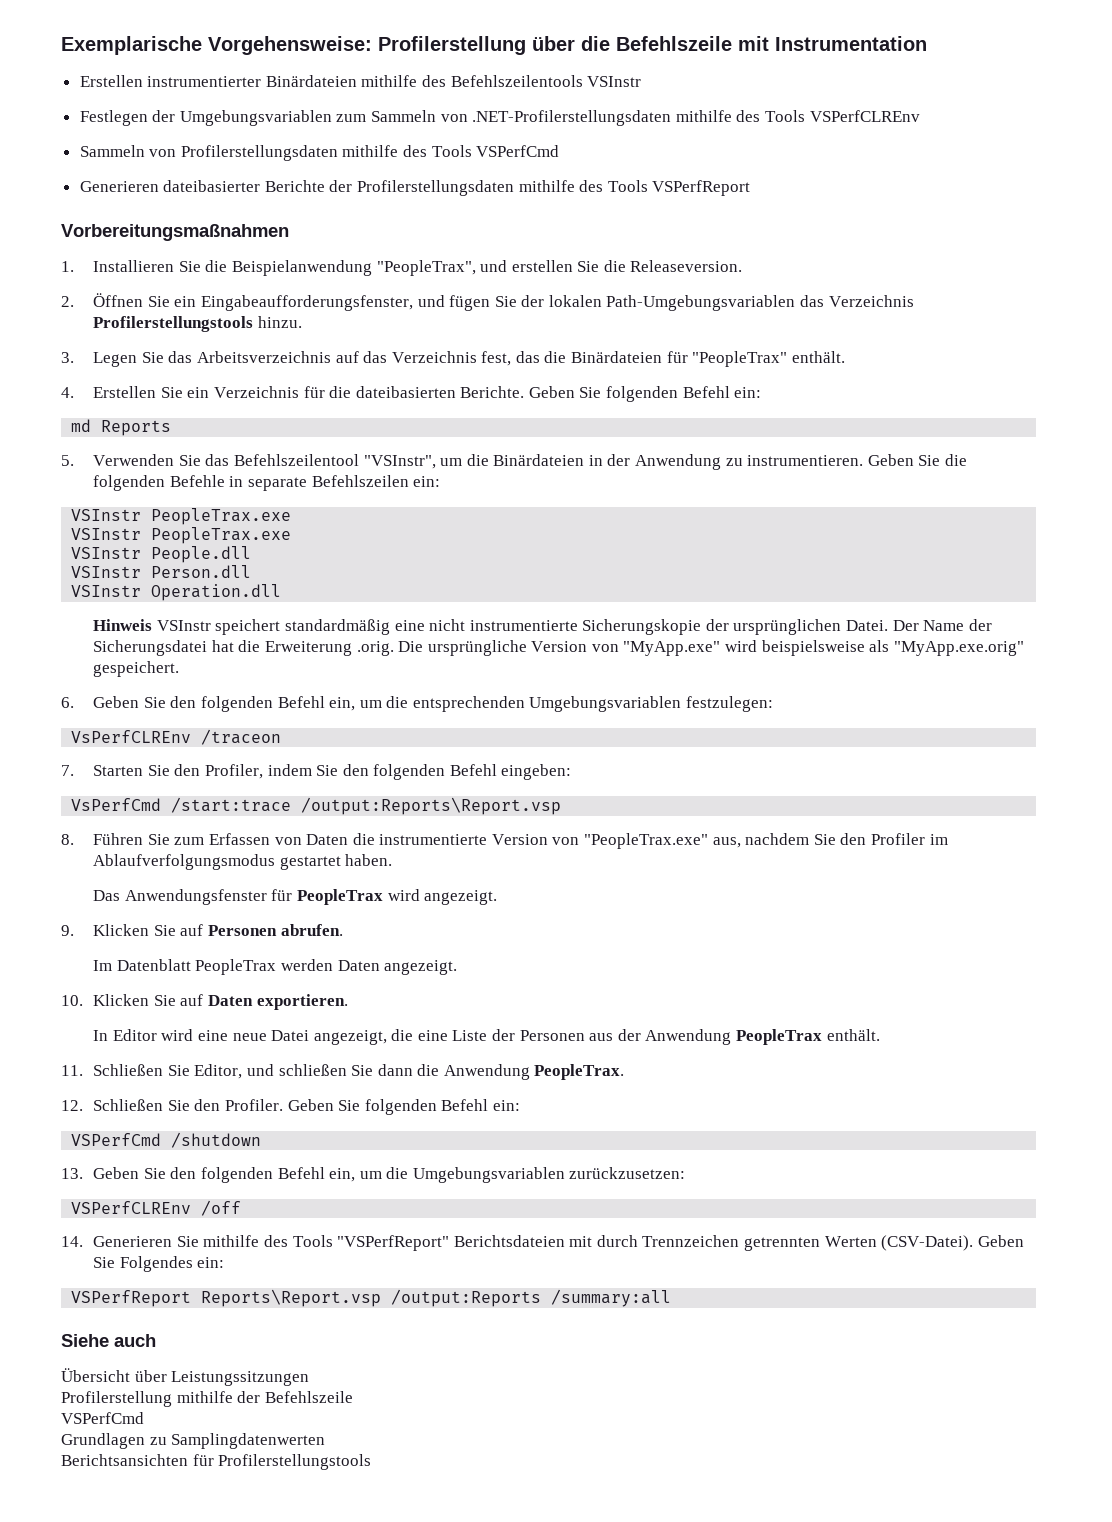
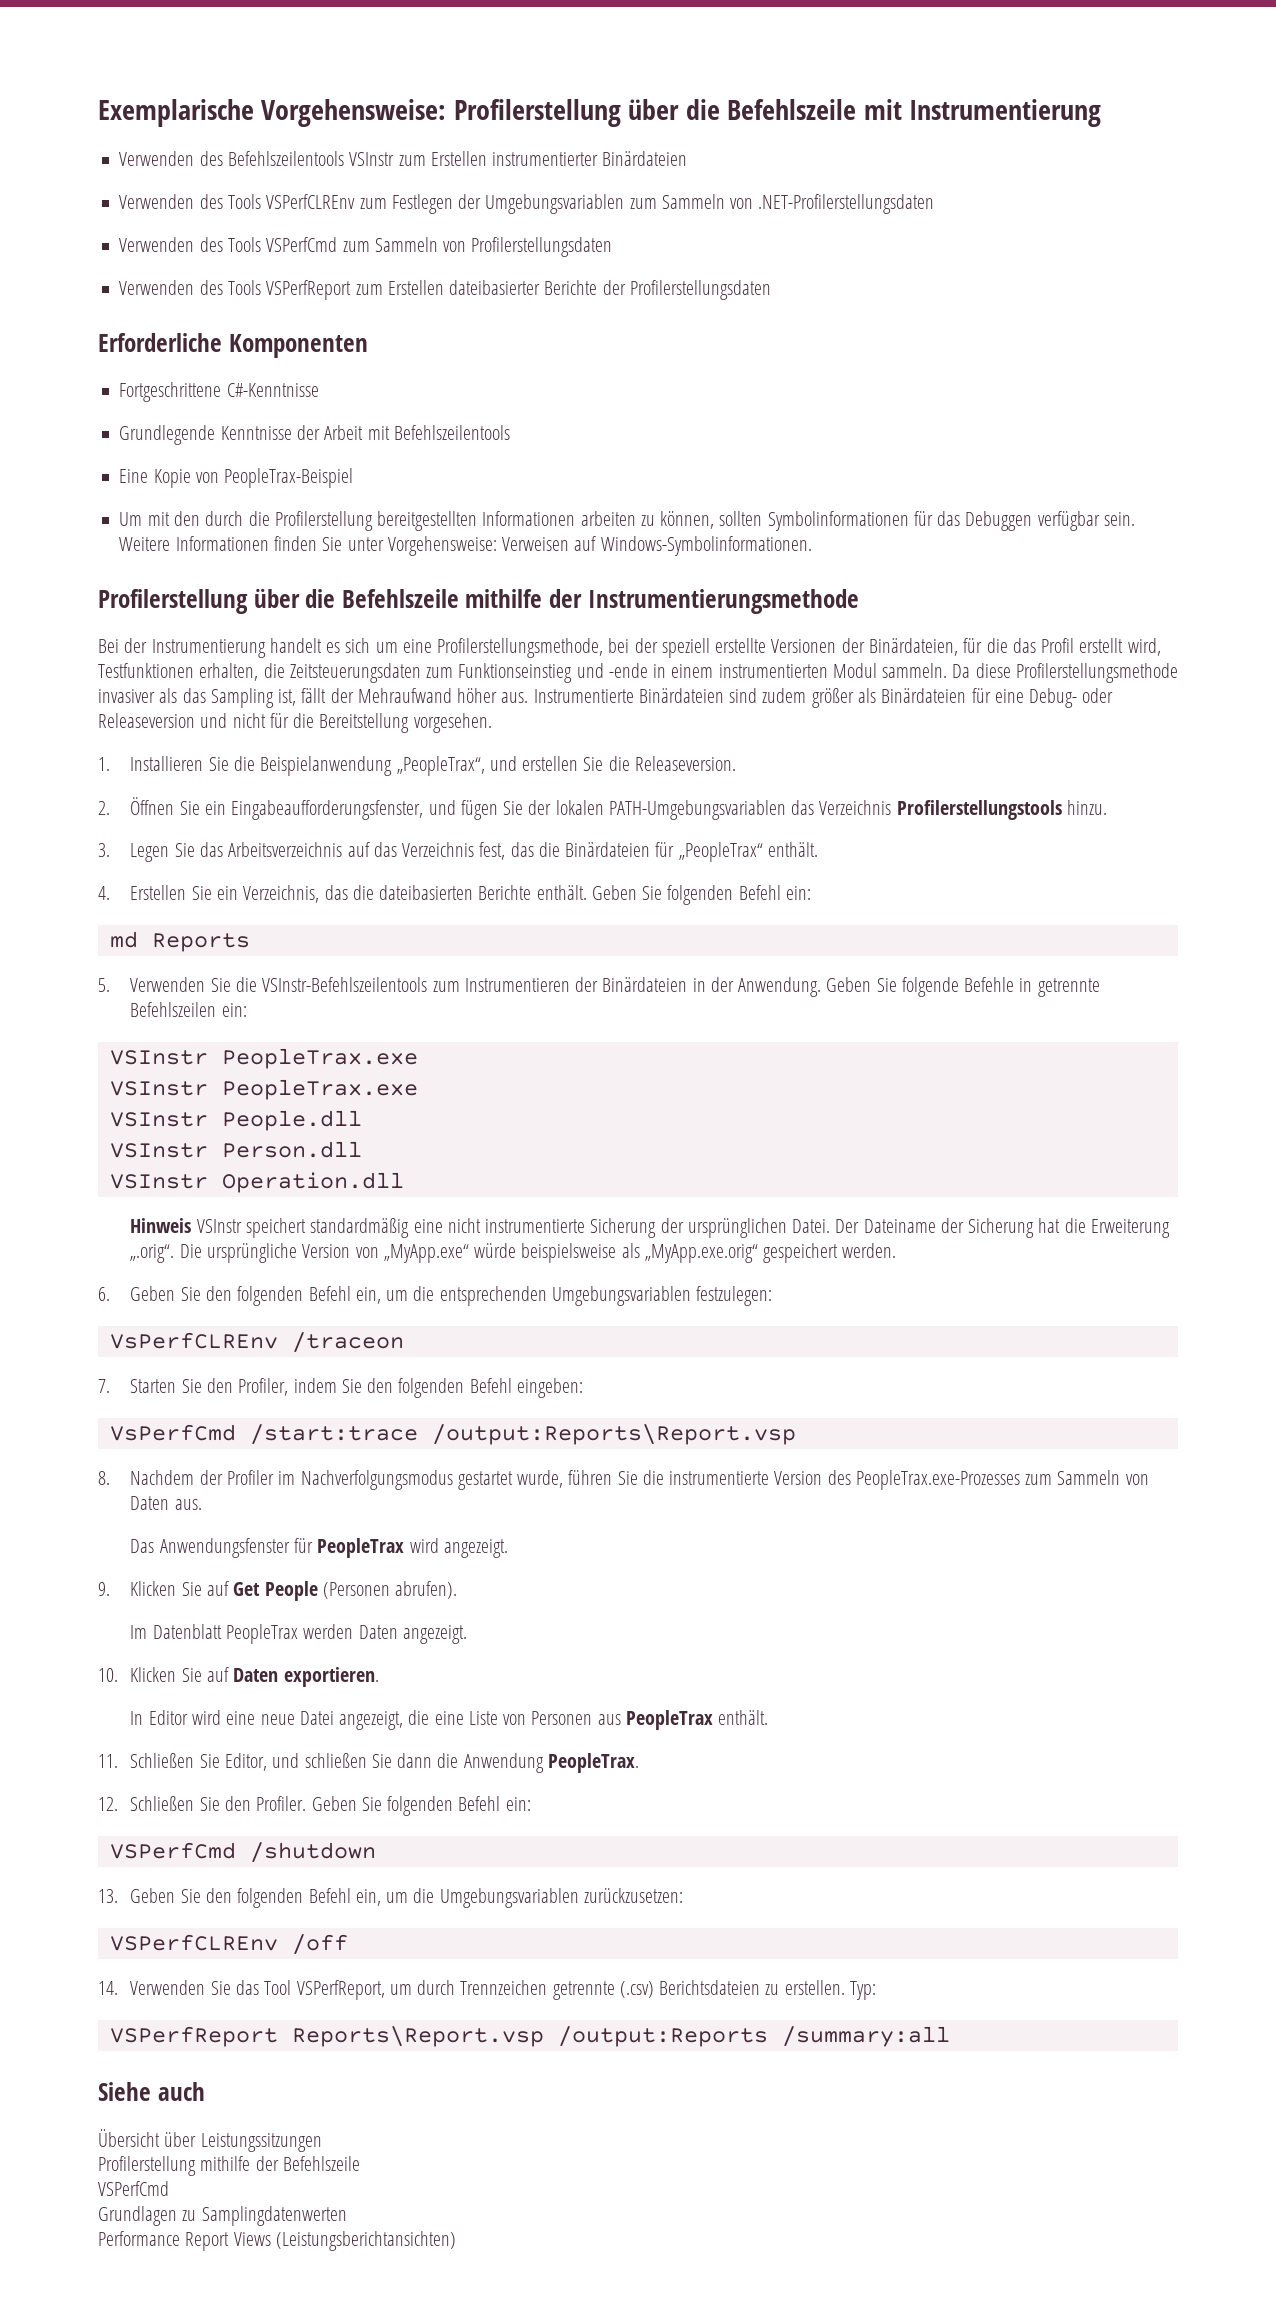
[775,36,927,51] [79,75,642,87] Instrumentation // Erstellen instrumentierter Binärdateien mithilfe des Befehlszeilentools VSInstr // -> [908,99,1101,127] [119,151,688,166] [119,194,387,209] Instrumentierung // Verwenden des Befehlszeilentools VSInstr zum Erstellen instrumentierter Binärdateien // Verwenden des Tools VSPerfCLREnv zum
[675,110,920,122] mithilfe des Tools VSPerfCLREnv // -> [119,237,370,252] // Verwenden des Tools VSPerfCmd zum
[342,145,560,157] [79,181,159,192] mithilfe des Tools VSPerfCmd // Generieren -> [119,280,444,300] // Verwenden des Tools VSPerfReport zum Erstellen
[518,180,751,196] [61,224,289,241] mithilfe des Tools VSPerfReport // Vorbereitungsmaßnahmen -> [98,333,368,358] [119,382,319,402] [119,425,510,445] [119,468,354,488] [119,511,1135,531] [119,536,812,556] [98,588,859,614] [98,638,1161,658] [98,663,1178,683] [98,688,1114,708] [98,713,492,733] // Erforderliche Komponenten // Fortgeschrittene C#-Kenntnisse // Grundlegende Kenntnisse der Arbeit mit Befehlszeilentools // Eine Kopie von PeopleTrax-Beispiel // Um mit den durch die Profilerstellung bereitgestellten Informationen arbeiten zu können, sollten Symbolinformationen für das Debuggen verfügbar sein. Weitere Informationen finden Sie unter Vorgehensweise: Verweisen auf Windows-Symbolinformationen. // Profilerstellung über die Befehlszeile mithilfe der Instrumentierungsmethode // Bei der Instrumentierung handelt es sich um eine Profilerstellungsmethode, bei der speziell erstellte Versionen der Binärdateien, für die das Profil erstellt wird, Testfunktionen erhalten, die Zeitsteuerungsdaten zum Funktionseinstieg und -ende in einem instrumentierten Modul sammeln. Da diese Profilerstellungsmethode invasiver als das Sampling ist, fällt der Mehraufwand höher aus. Instrumentierte Binärdateien sind zudem größer als Binärdateien für eine Debug- oder Releaseversion und nicht für die Bereitstellung vorgesehen.
[376,260,476,276] "PeopleTrax", -> [396,756,485,776] „PeopleTrax“,
[606,295,796,311] Path-Umgebungsvariablen -> [608,800,786,820] PATH-Umgebungsvariablen
[692,351,788,367] "PeopleTrax" -> [678,842,763,862] „PeopleTrax“
[213,386,525,398] Verzeichnis für die dateibasierten Berichte. -> [243,885,587,903] Verzeichnis, das die dateibasierten Berichte enthält.
[205,454,968,470] [93,475,166,491] das Befehlszeilentool "VSInstr", um die Binärdateien in der Anwendung zu instrumentieren. Geben Sie die folgenden -> [236,977,959,997] die VSInstr-Befehlszeilentools zum Instrumentieren der Binärdateien in der Anwendung. Geben Sie folgende
[247,477,307,491] separate -> [1037,978,1100,997] getrennte
[582,619,702,635] Sicherungskopie -> [590,1218,657,1238] Sicherung
[923,619,992,631] [93,640,208,656] Name der Sicherungsdatei -> [863,1218,1035,1238] Dateiname der Sicherung
[356,641,394,656] .orig. -> [130,1244,175,1263] „.orig“.
[623,640,1024,656] [93,661,180,677] "MyApp.exe" wird beispielsweise als "MyApp.exe.orig" gespeichert. -> [383,1243,897,1263] „MyApp.exe“ würde beispielsweise als „MyApp.exe.orig“ gespeichert werden.
[93,833,948,849] [93,854,393,870] Führen Sie zum Erfassen von Daten die instrumentierte Version von "PeopleTrax.exe" aus, nachdem Sie den Profiler im Ablaufverfolgungsmodus gestartet haben. -> [130,1470,1149,1490] [130,1496,202,1510] Nachdem der Profiler im Nachverfolgungsmodus gestartet wurde, führen Sie die instrumentierte Version des PeopleTrax.exe-Prozesses zum Sammeln von Daten aus.
[207,924,343,936] Personen abrufen. -> [233,1581,458,1601] Get People (Personen abrufen).
[492,1029,516,1041] der -> [503,1714,527,1725] von
[617,1029,732,1045] der Anwendung -> (621, 1719) none
[93,1235,1024,1251] [93,1256,225,1272] Generieren Sie mithilfe des Tools "VSPerfReport" Berichtsdateien mit durch Trennzeichen getrennten Werten (CSV-Datei). Geben Sie Folgendes ein: -> [130,1980,876,2000] Verwenden Sie das Tool VSPerfReport, um durch Trennzeichen getrennte (.csv) Berichtsdateien zu erstellen. Typ:
[61,1454,372,1470] Berichtsansichten für Profilerstellungstools -> [98,2231,456,2251] Performance Report Views (Leistungsberichtansichten)

